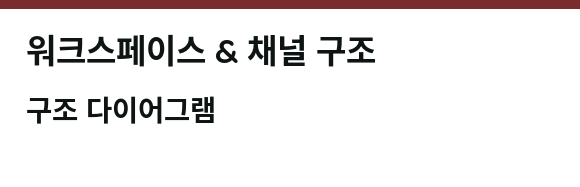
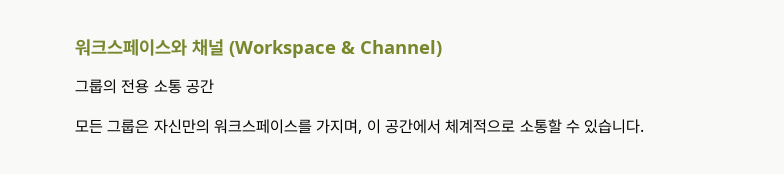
[26,34,376,67] [26,96,216,124] 워크스페이스 & 채널 구조 // 구조 다이어그램 -> [75,39,442,58] [75,79,214,94] [75,119,645,134] 워크스페이스와 채널 (Workspace & Channel) // 그룹의 전용 소통 공간 // 모든 그룹은 자신만의 워크스페이스를 가지며, 이 공간에서 체계적으로 소통할 수 있습니다.

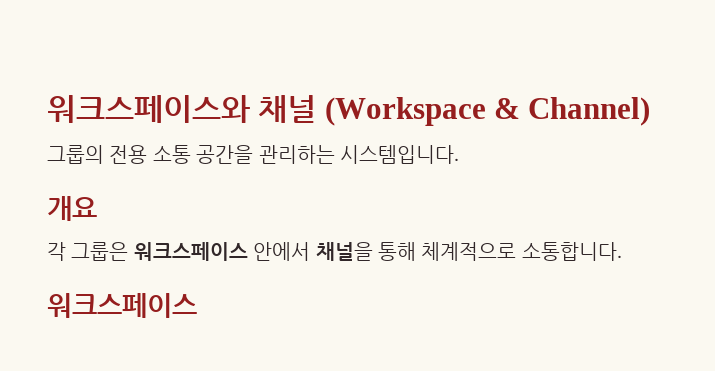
[185,79,214,94] [75,119,645,134] 공간 // 모든 그룹은 자신만의 워크스페이스를 가지며, 이 공간에서 체계적으로 소통할 수 있습니다. -> [196,145,459,164] [47,196,97,221] [47,242,622,261] [47,293,197,318] 공간을 관리하는 시스템입니다. // 개요 // 각 그룹은 워크스페이스 안에서 채널을 통해 체계적으로 소통합니다. // 워크스페이스

